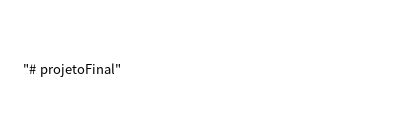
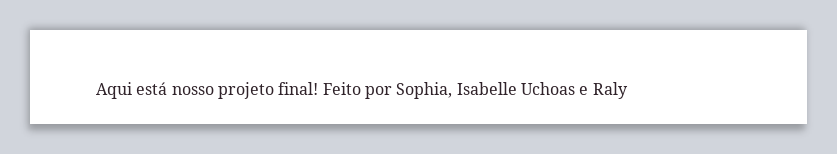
[23,63,121,77] "# projetoFinal" -> [96,82,628,99] Aqui está nosso projeto final! Feito por Sophia, Isabelle Uchoas e Raly

